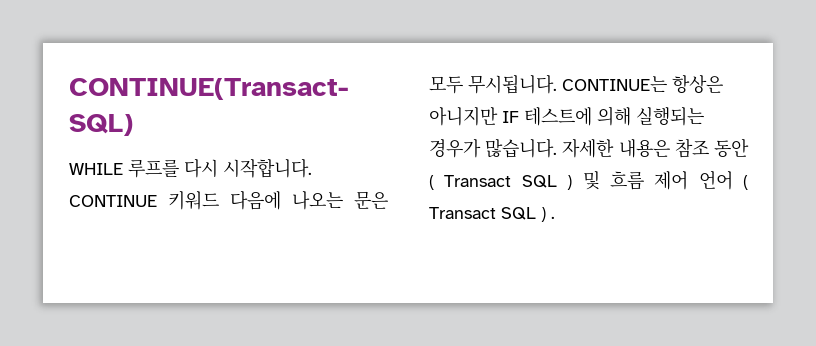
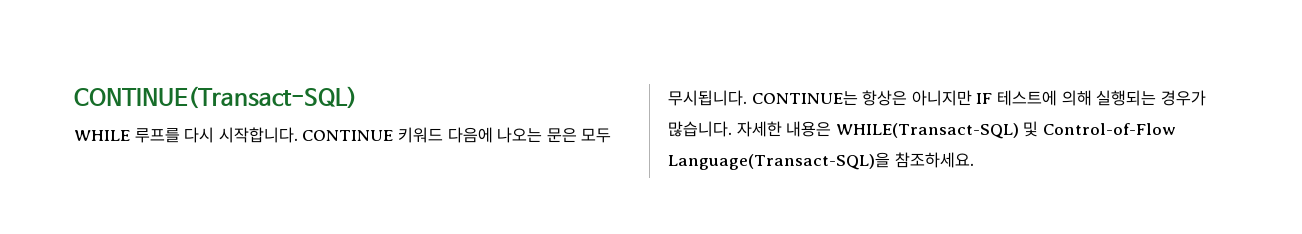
[674,138,749,158] [429,170,748,190] [429,207,555,222] 참조 동안 ( Transact SQL ) 및 흐름 제어 언어 ( Transact SQL ) . -> [835,121,1176,139] [668,152,974,170] WHILE(Transact-SQL) 및 Control-of-Flow Language(Transact-SQL)을 참조하세요.

